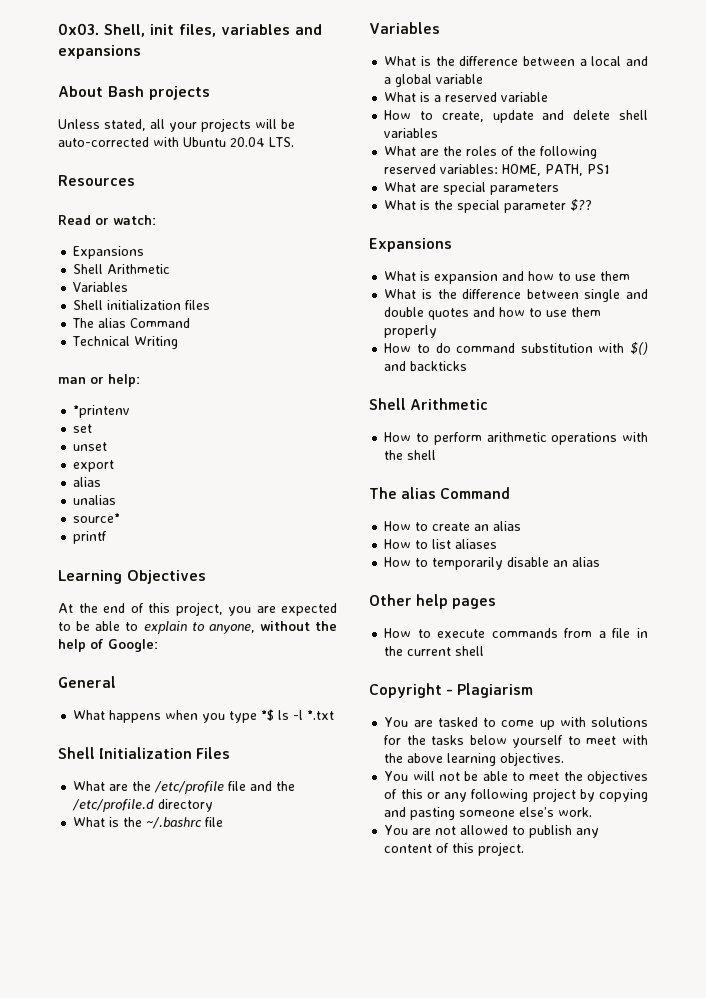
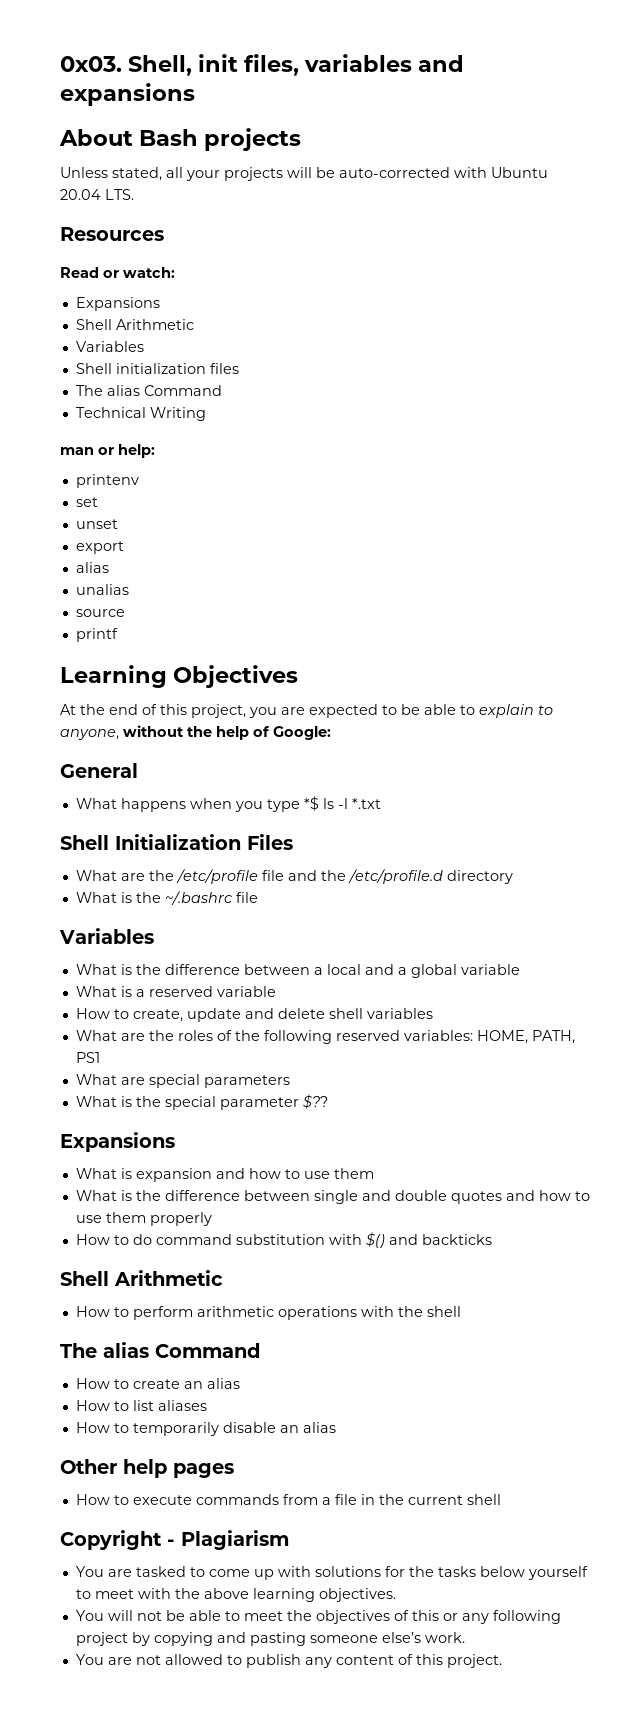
[73,405,131,418] *printenv -> [75,474,139,488] printenv
[73,513,121,523] source* -> [75,609,125,617] source

